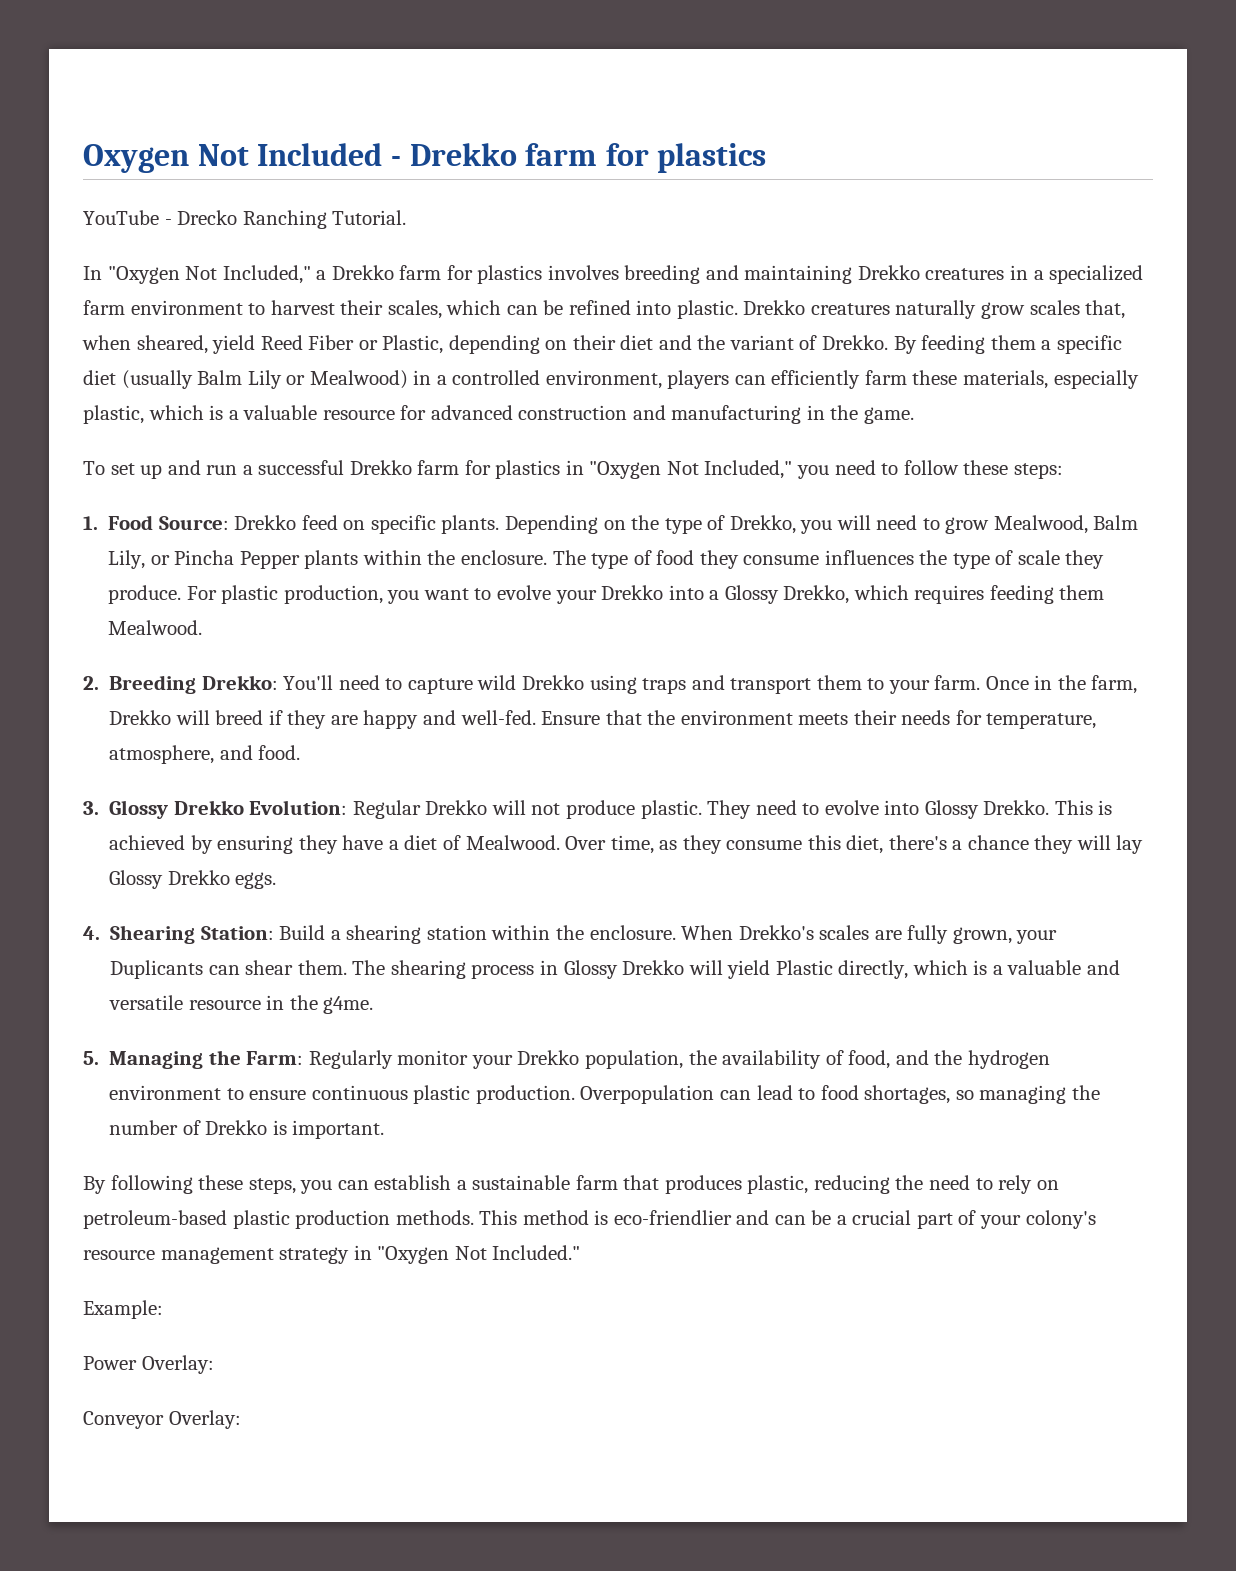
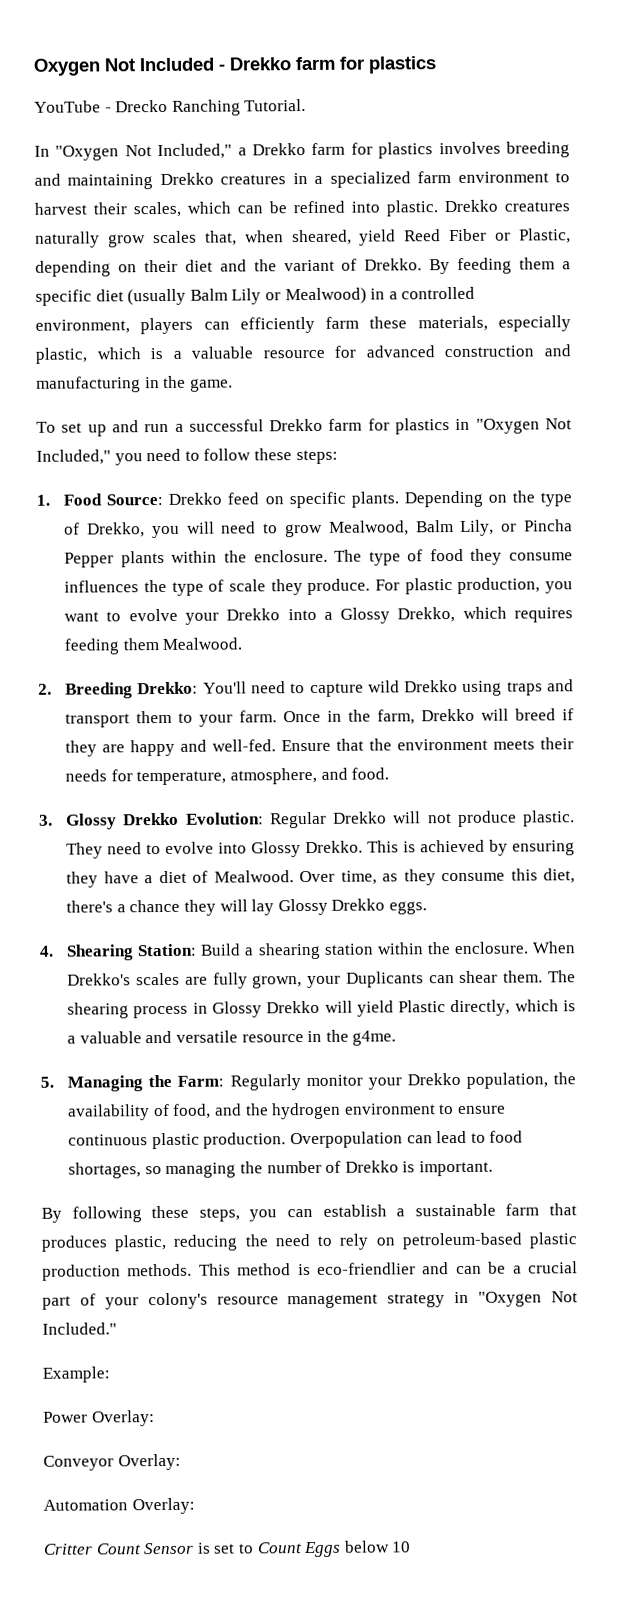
(241, 1419) none -> [43,1497,195,1515] [44,1540,412,1558] // Automation Overlay: // Critter Count Sensor is set to Count Eggs below 10

